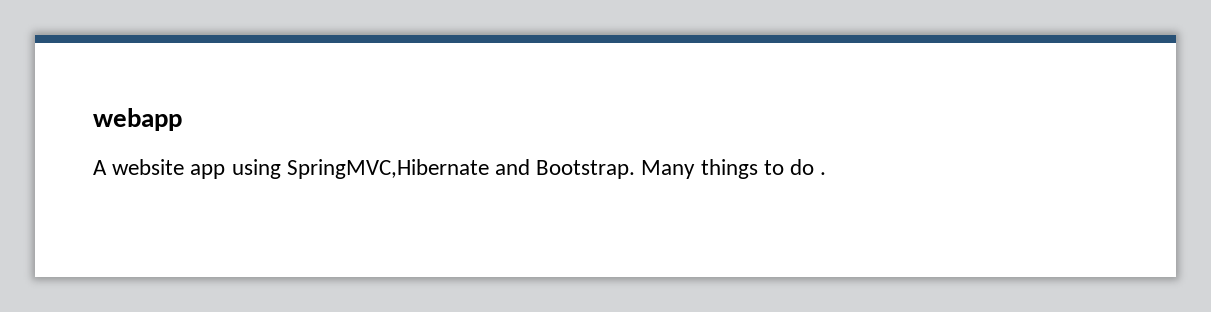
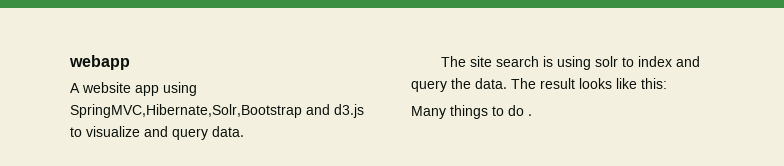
[286,159,636,179] SpringMVC,Hibernate and Bootstrap. -> [70,104,364,118] [70,126,244,140] [440,56,700,70] [411,78,667,92] SpringMVC,Hibernate,Solr,Bootstrap and d3.js to visualize and query data. // The site search is using solr to index and query the data. The result looks like this: //

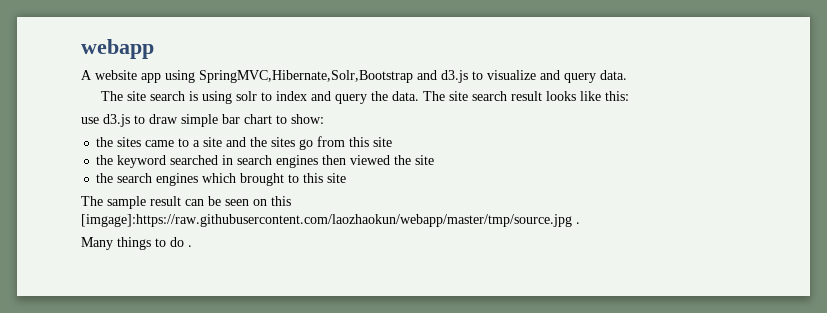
(536, 83) none -> [448,91,507,101] site search
(667, 83) none -> [81,114,324,127] [96,136,393,150] [96,155,435,168] [96,173,347,186] [81,196,291,209] [81,214,580,227] // use d3.js to draw simple bar chart to show: // the sites came to a site and the sites go from this site // the keyword searched in search engines then viewed the site // the search engines which brought to this site // The sample result can be seen on this [imgage]:https://raw.githubusercontent.com/laozhaokun/webapp/master/tmp/source.jpg .

